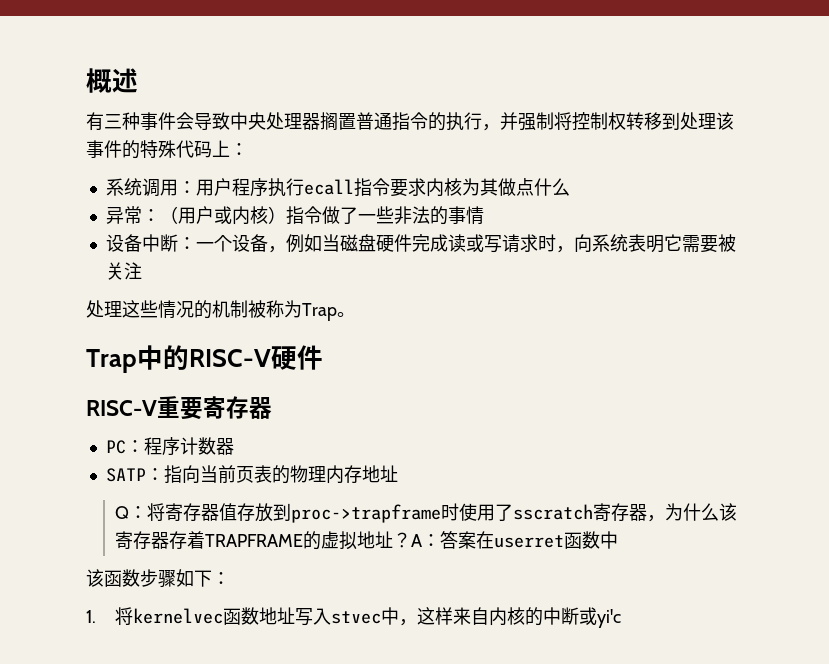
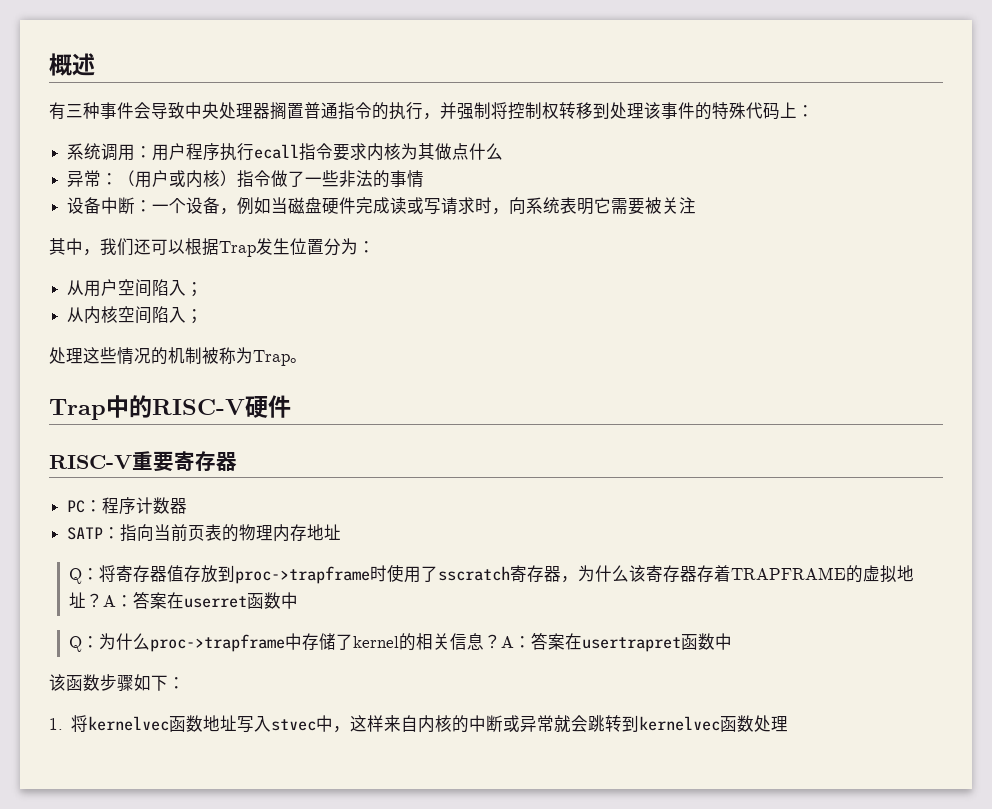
(142, 271) none -> [49,238,375,257] [67,279,204,297] [67,306,204,324] // 其中，我们还可以根据Trap发生位置分为： // 从用户空间陷入； // 从内核空间陷入；
(619, 540) none -> [68,633,732,652] // Q：为什么proc->trapframe中存储了kernel的相关信息？A：答案在usertrapret函数中
[597,609,622,628] yi'c -> [520,715,789,732] 异常就会跳转到kernelvec函数处理

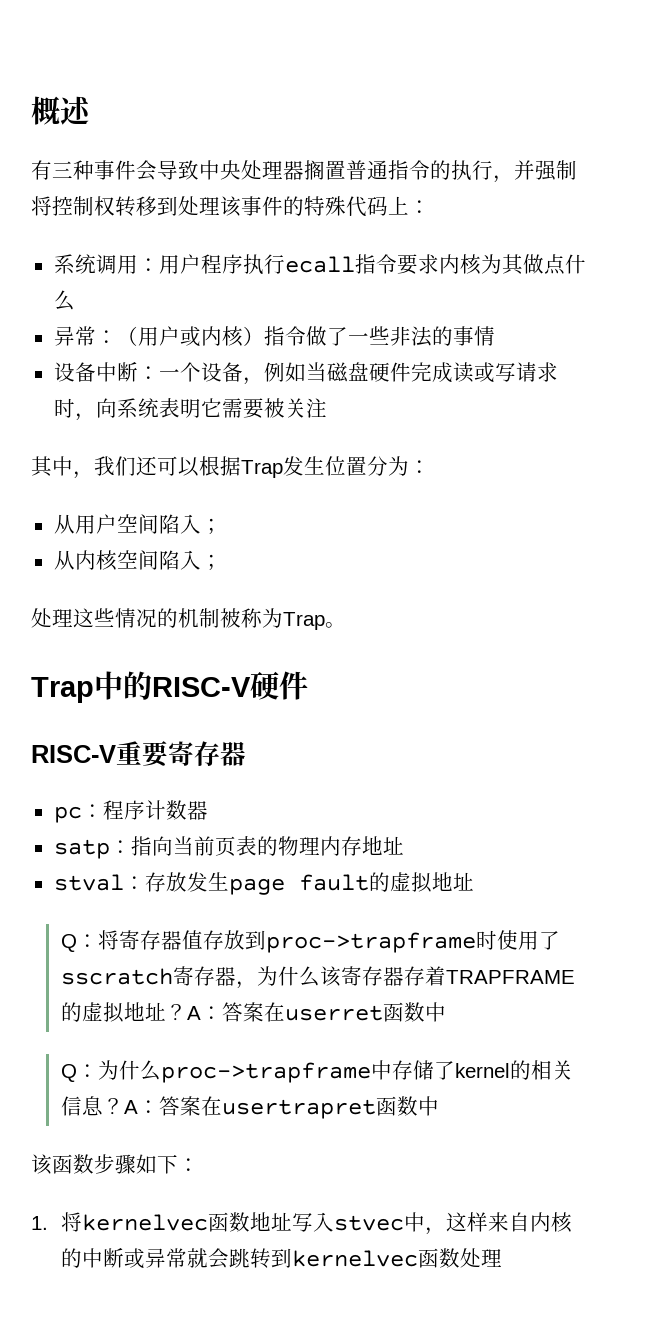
[67,500,86,513] PC -> [53,806,82,823] pc
[67,527,104,540] SATP -> [53,839,110,859] satp
(342, 532) none -> [53,872,474,895] // stval：存放发生page fault的虚拟地址

